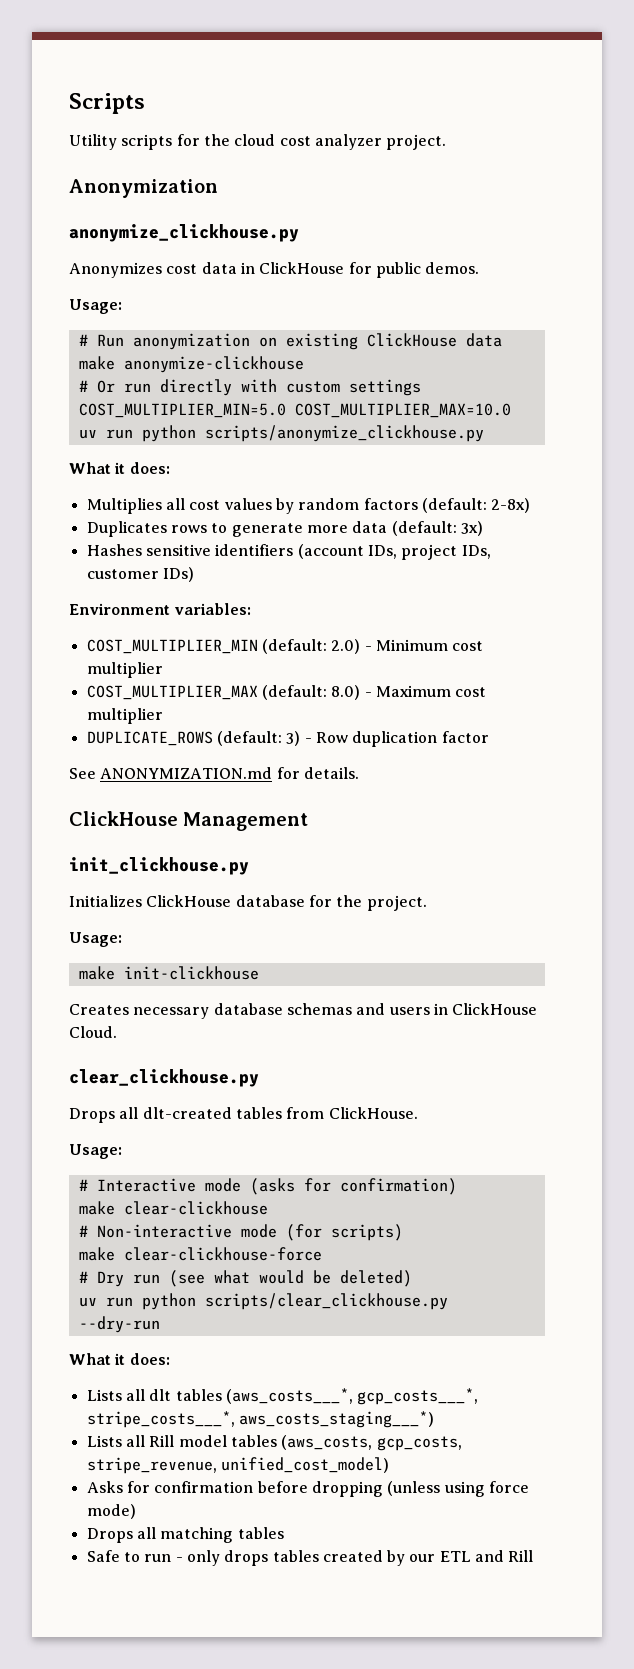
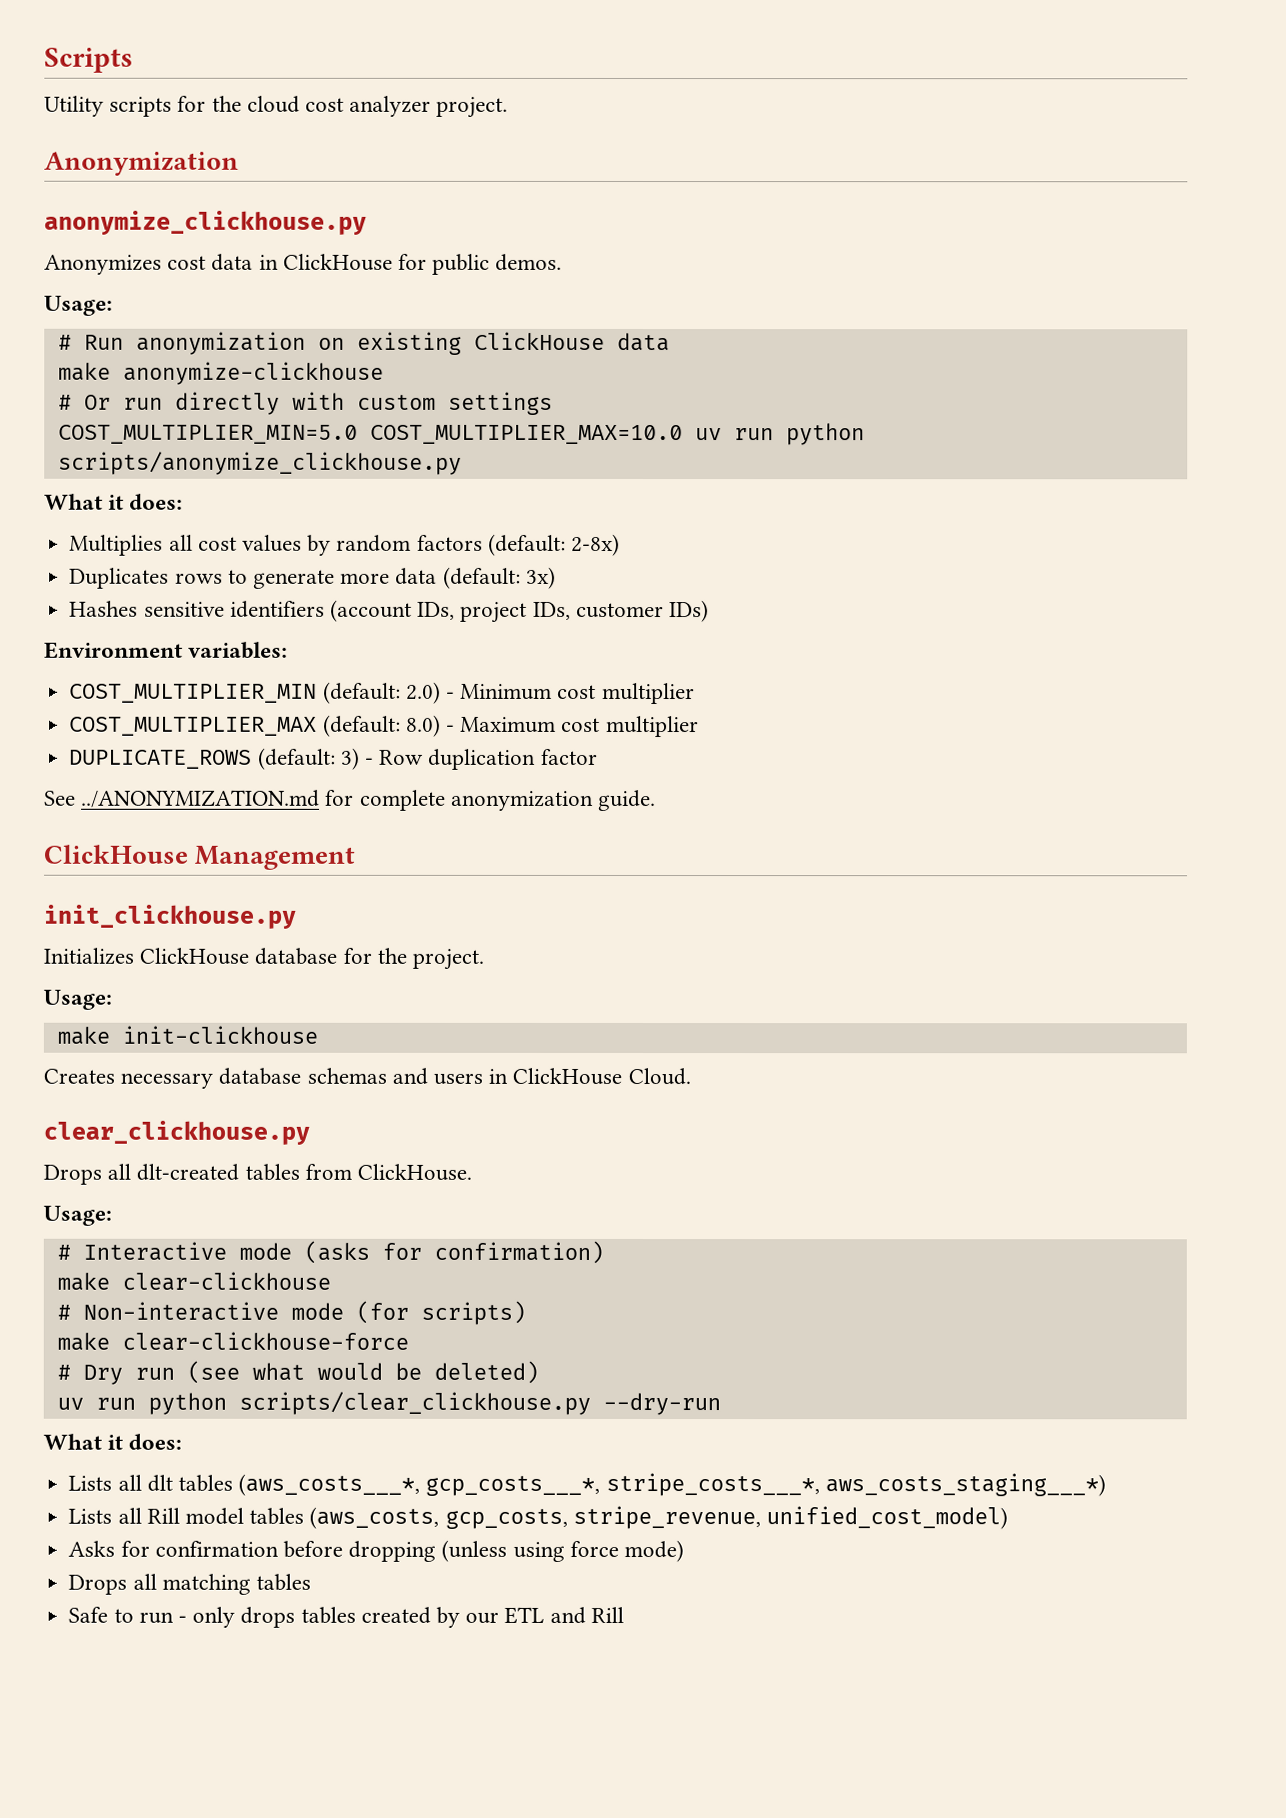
[100,767,359,779] ANONYMIZATION.md for details. -> [81,789,657,812] ../ANONYMIZATION.md for complete anonymization guide.

